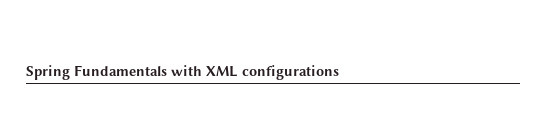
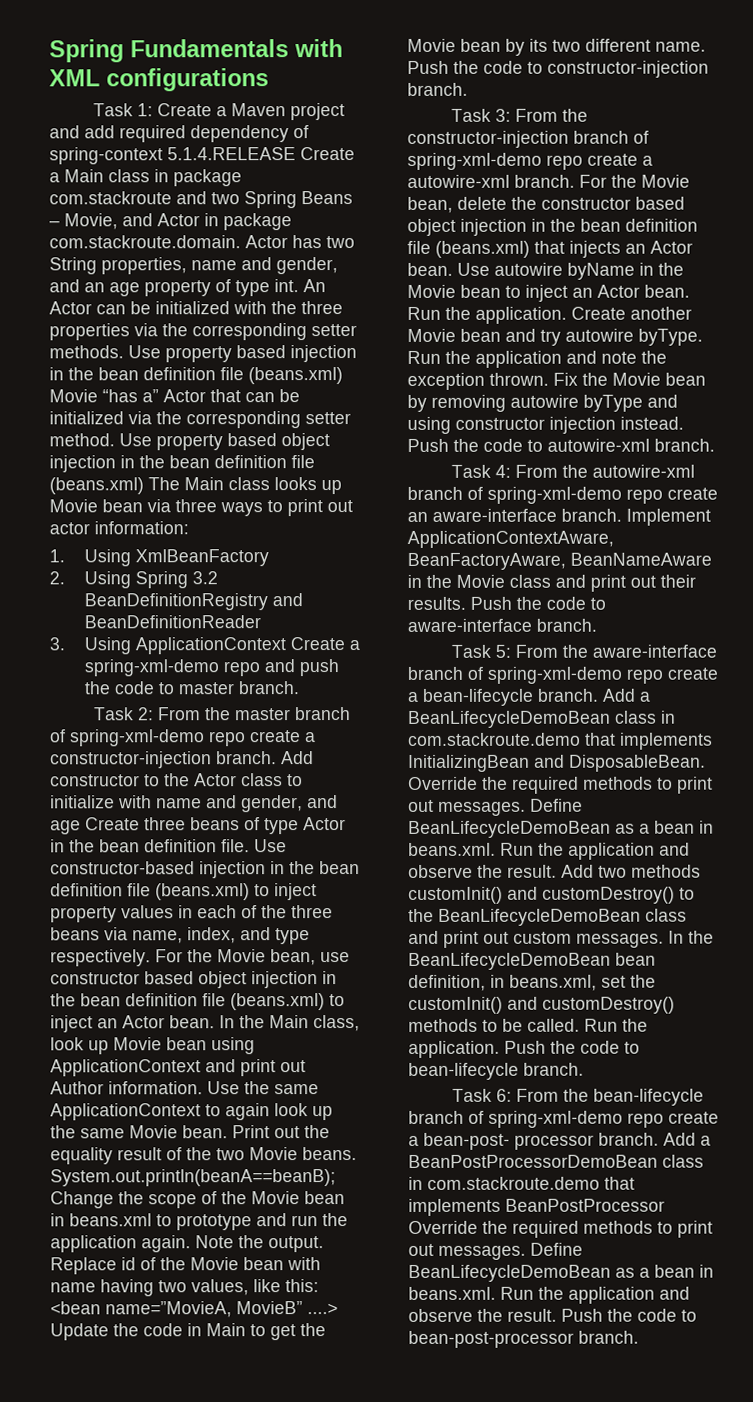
(339, 72) none -> [92,103,345,121] [49,125,309,143] [49,147,355,165] [49,169,242,187] [49,191,353,209] [49,213,292,231] [49,235,355,249] [49,257,338,275] [49,279,326,297] [49,301,343,315] [49,323,357,341] [49,345,357,363] [49,367,343,385] [49,389,300,403] [49,411,351,429] [49,433,330,451] [49,455,315,473] [49,477,342,495] [49,499,353,517] [49,521,189,535] [49,549,269,567] [49,571,218,589] [83,593,303,611] [83,615,261,629] [49,637,360,655] [83,659,339,677] [83,681,299,695] [93,707,351,721] [50,729,316,747] [50,751,314,769] [50,773,303,787] [50,795,338,813] [50,817,346,835] [50,839,287,853] [50,861,360,879] [50,883,317,901] [50,905,333,923] [50,927,310,945] [50,949,350,967] [50,971,337,989] [50,993,345,1011] [50,1015,360,1033] [50,1037,255,1055] [50,1059,306,1077] [50,1081,319,1095] [50,1103,333,1121] [50,1125,330,1139] [50,1147,357,1165] [50,1169,336,1187] [50,1191,345,1209] [50,1213,348,1231] [50,1235,324,1253] [50,1257,321,1275] [50,1279,319,1297] [50,1301,338,1318] [50,1323,326,1341] [407,38,706,56] [407,60,709,78] [407,82,468,96] [450,108,588,122] [407,130,649,148] [407,152,653,170] [407,174,690,188] [407,196,685,213] [407,218,698,236] [407,240,693,258] [407,262,684,280] [407,284,690,302] [407,306,692,324] [407,328,703,346] [407,350,667,368] [407,372,706,390] [407,394,678,412] [407,416,684,434] [407,438,715,452] [450,464,695,478] [407,486,718,504] [407,508,711,526] [407,530,614,548] [407,552,712,570] [407,574,696,592] [407,596,606,610] [407,618,597,632] [450,644,717,658] [407,666,718,684] [407,688,651,706] [408,710,676,728] [408,732,713,750] [408,754,706,772] [408,776,713,794] [408,798,583,816] [408,820,714,838] [408,842,690,860] [408,864,701,878] [408,886,695,904] [408,908,687,926] [408,930,714,948] [408,952,656,970] [408,974,656,991] [408,996,675,1014] [408,1018,648,1032] [408,1040,640,1058] [408,1062,584,1080] [451,1088,704,1106] [408,1110,719,1128] [408,1132,711,1150] [408,1154,704,1168] [408,1176,635,1190] [408,1198,665,1216] [408,1220,713,1238] [408,1242,583,1260] [408,1264,714,1282] [408,1286,690,1304] [408,1308,697,1322] [408,1330,639,1348] // Task 1: Create a Maven project and add required dependency of spring-context 5.1.4.RELEASE Create a Main class in package com.stackroute and two Spring Beans – Movie, and Actor in package com.stackroute.domain. Actor has two String properties, name and gender, and an age property of type int. An Actor can be initialized with the three properties via the corresponding setter methods. Use property based injection in the bean definition file (beans.xml) Movie “has a” Actor that can be initialized via the corresponding setter method. Use property based object injection in the bean definition file (beans.xml) The Main class looks up Movie bean via three ways to print out actor information: // 1. Using XmlBeanFactory // 2. Using Spring 3.2 BeanDefinitionRegistry and BeanDefinitionReader // 3. Using ApplicationContext Create a spring-xml-demo repo and push the code to master branch. // Task 2: From the master branch of spring-xml-demo repo create a constructor-injection branch. Add constructor to the Actor class to initialize with name and gender, and age Create three beans of type Actor in the bean definition file. Use constructor-based injection in the bean definition file (beans.xml) to inject property values in each of the three beans via name, index, and type respectively. For the Movie bean, use constructor based object injection in the bean definition file (beans.xml) to inject an Actor bean. In the Main class, look up Movie bean using ApplicationContext and print out Author information. Use the same ApplicationContext to again look up the same Movie bean. Print out the equality result of the two Movie beans. System.out.println(beanA==beanB); Change the scope of the Movie bean in beans.xml to prototype and run the application again. Note the output. Replace id of the Movie bean with name having two values, like this: <bean name=”MovieA, MovieB” ....> Update the code in Main to get the Movie bean by its two different name. Push the code to constructor-injection branch. // Task 3: From the constructor-injection branch of spring-xml-demo repo create a autowire-xml branch. For the Movie bean, delete the constructor based object injection in the bean definition file (beans.xml) that injects an Actor bean. Use autowire byName in the Movie bean to inject an Actor bean. Run the application. Create another Movie bean and try autowire byType. Run the application and note the exception thrown. Fix the Movie bean by removing autowire byType and using constructor injection instead. Push the code to autowire-xml branch. // Task 4: From the autowire-xml branch of spring-xml-demo repo create an aware-interface branch. Implement ApplicationContextAware, BeanFactoryAware, BeanNameAware in the Movie class and print out their results. Push the code to aware-interface branch. // Task 5: From the aware-interface branch of spring-xml-demo repo create a bean-lifecycle branch. Add a BeanLifecycleDemoBean class in com.stackroute.demo that implements InitializingBean and DisposableBean. Override the required methods to print out messages. Define BeanLifecycleDemoBean as a bean in beans.xml. Run the application and observe the result. Add two methods customInit() and customDestroy() to the BeanLifecycleDemoBean class and print out custom messages. In the BeanLifecycleDemoBean bean definition, in beans.xml, set the customInit() and customDestroy() methods to be called. Run the application. Push the code to bean-lifecycle branch. // Task 6: From the bean-lifecycle branch of spring-xml-demo repo create a bean-post- processor branch. Add a BeanPostProcessorDemoBean class in com.stackroute.demo that implements BeanPostProcessor Override the required methods to print out messages. Define BeanLifecycleDemoBean as a bean in beans.xml. Run the application and observe the result. Push the code to bean-post-processor branch.

